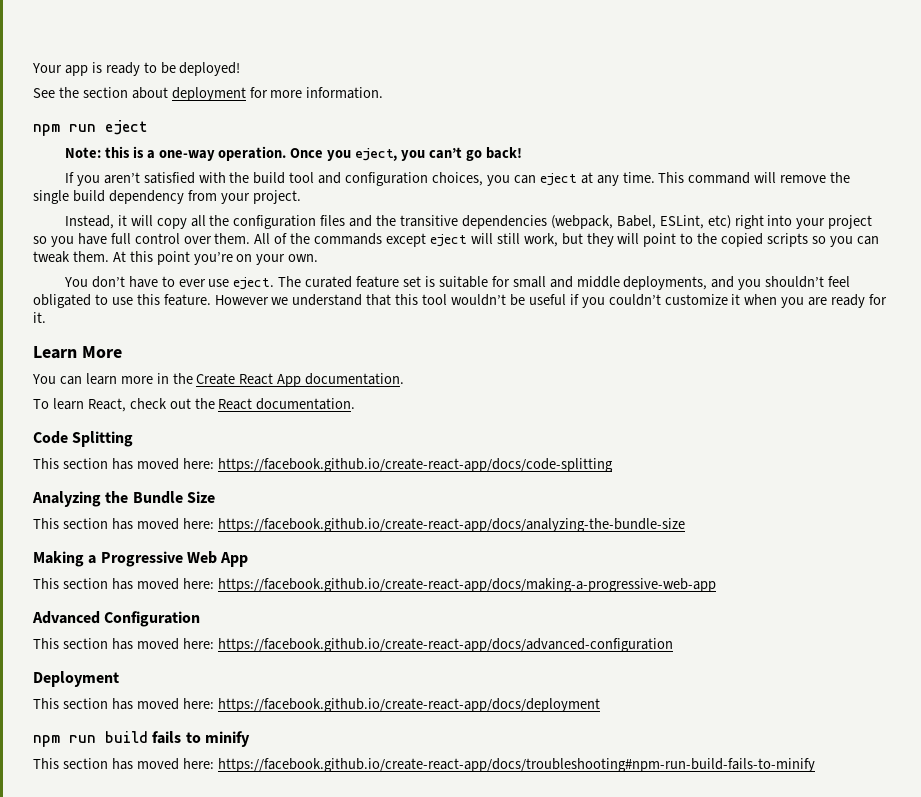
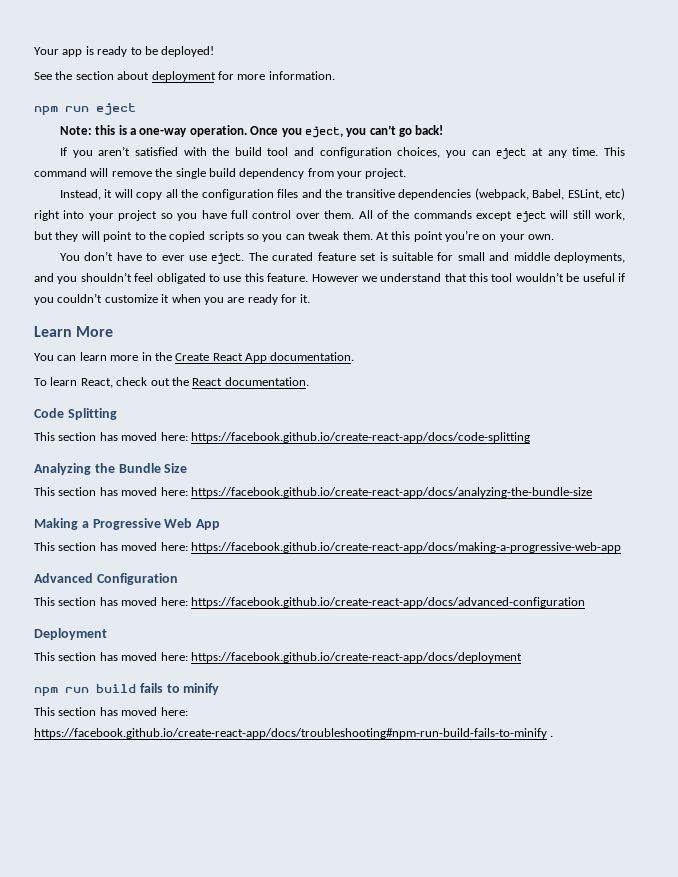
(815, 765) none -> [550,735,554,737] .

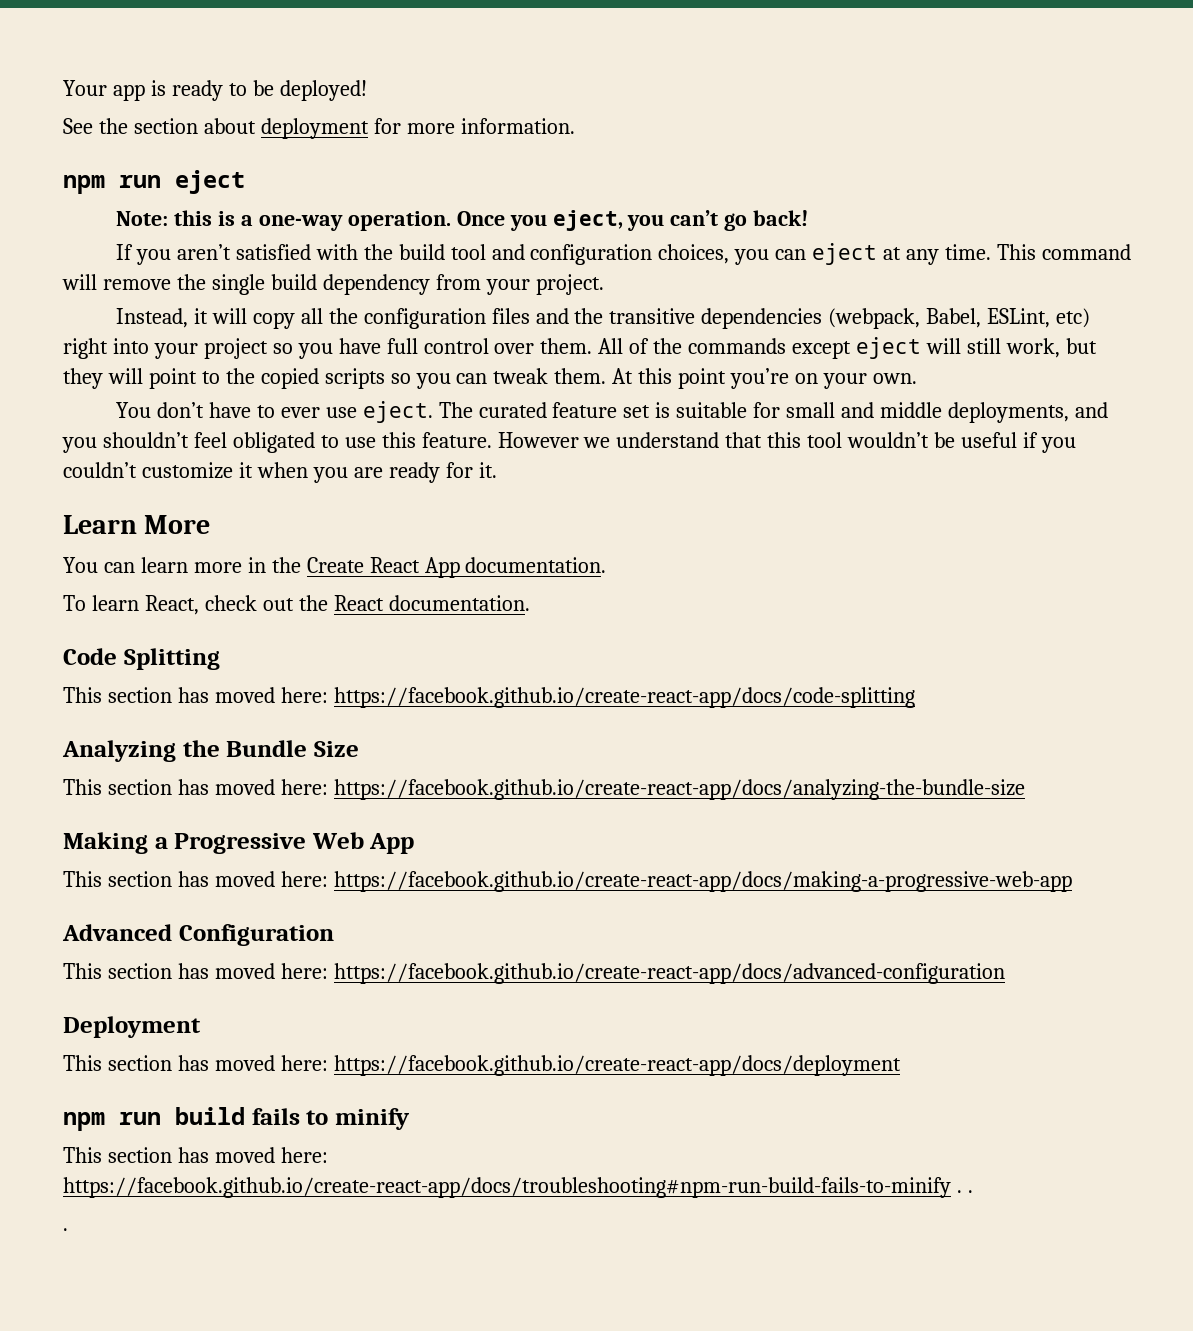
(554, 736) none -> [967,1190,973,1193] [63,1228,68,1231] . // .

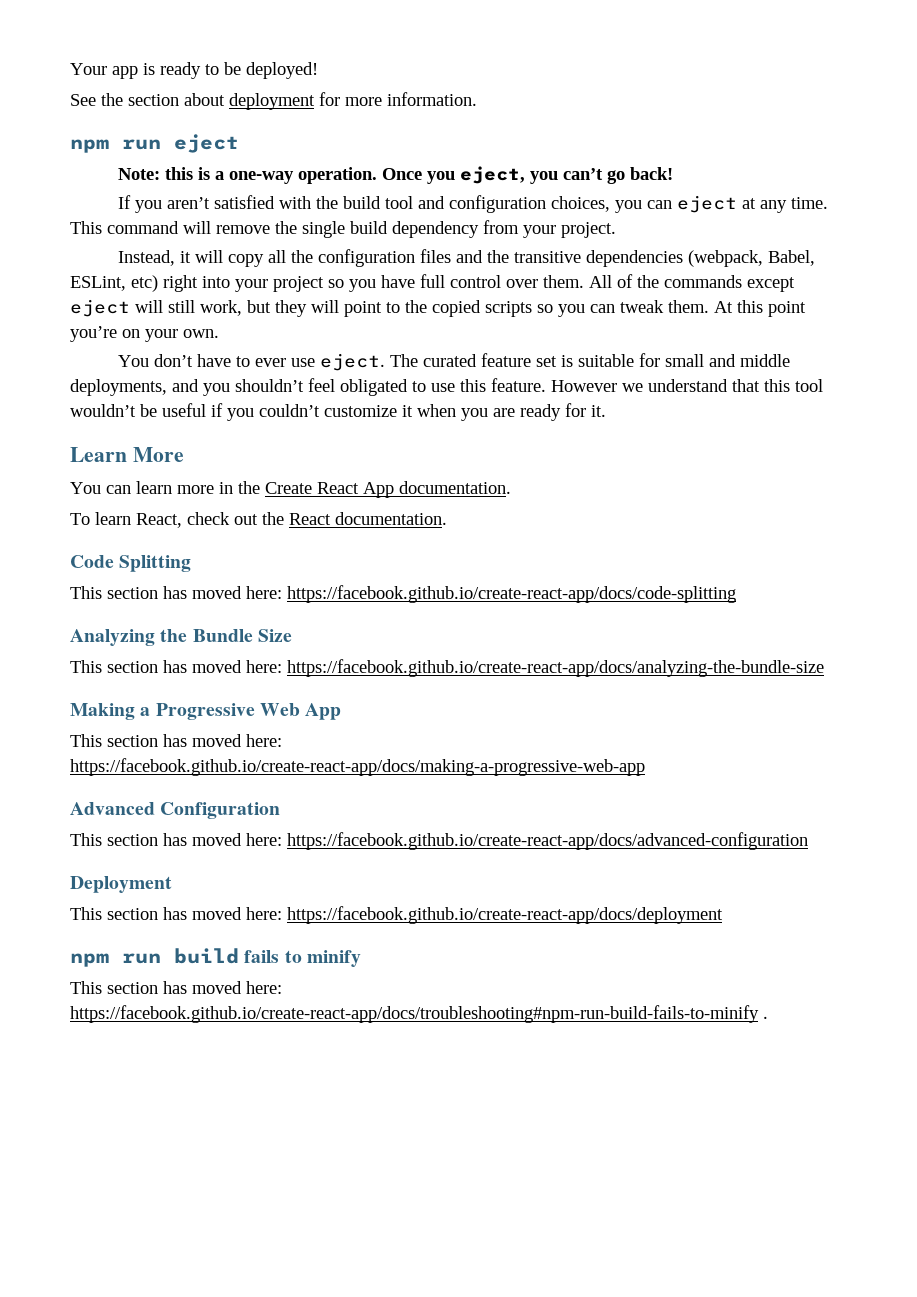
[967,1190,973,1193] [63,1228,68,1231] . // . -> (768, 1017) none

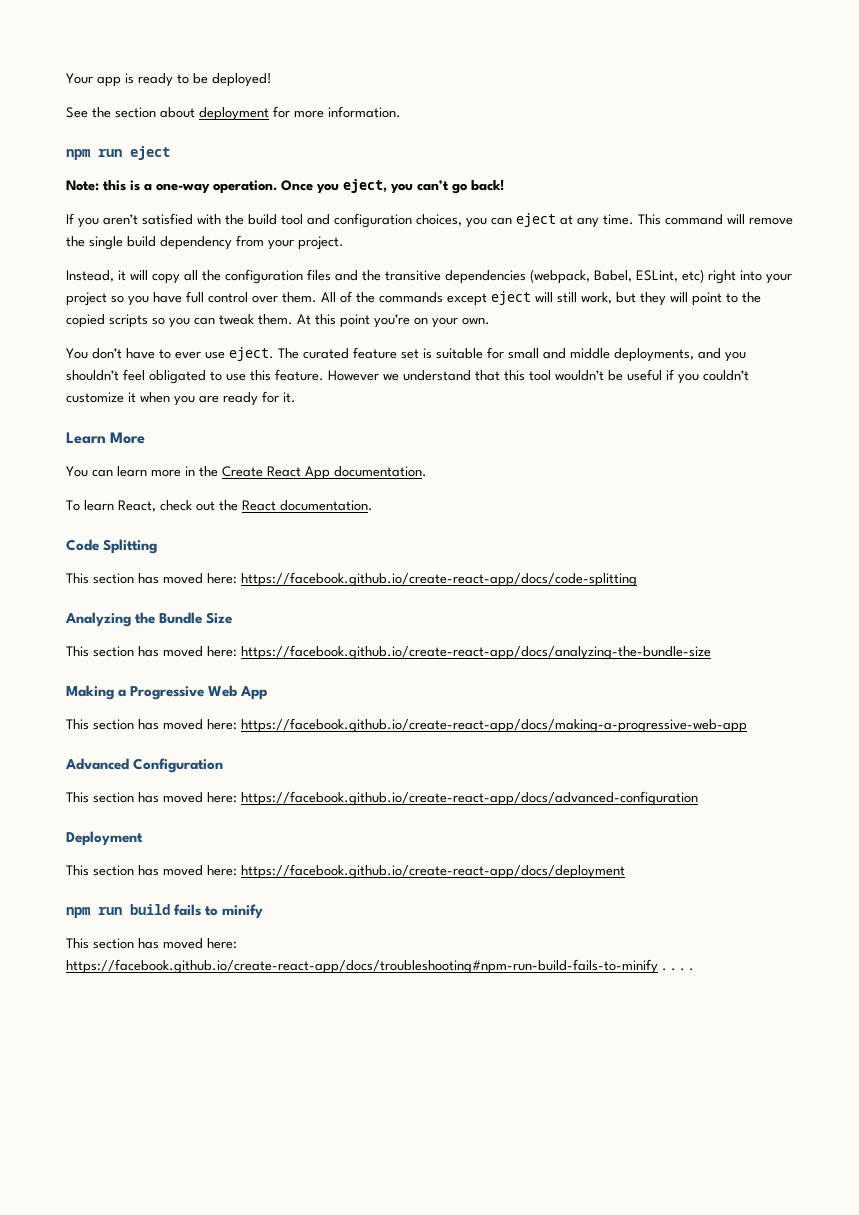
(768, 1017) none -> [671,968,694,971] . . .

